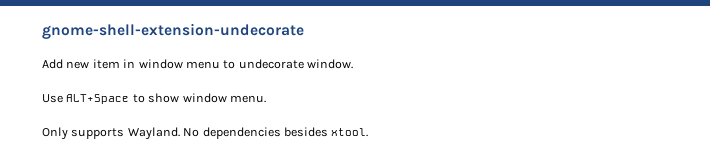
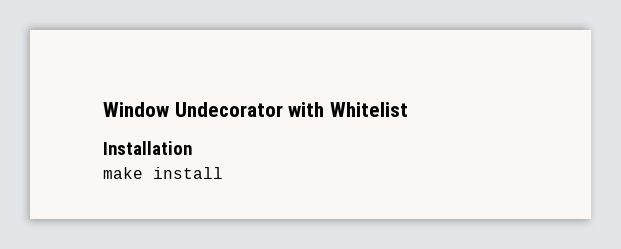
[42,23,304,39] [42,59,353,69] [42,93,266,104] [42,127,369,140] gnome-shell-extension-undecorate // Add new item in window menu to undecorate window. // Use ALT+Space to show window menu. // Only supports Wayland. No dependencies besides xtool. -> [103,102,409,117] [103,141,192,155] [103,167,223,179] Window Undecorator with Whitelist // Installation // make install

